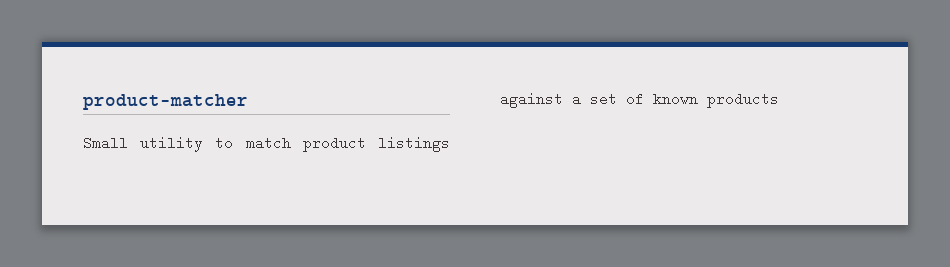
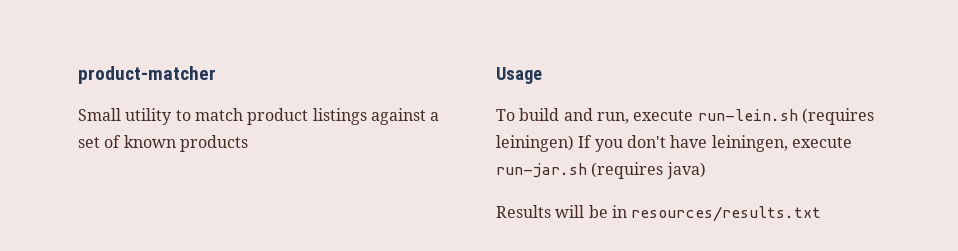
(779, 100) none -> [496,67,542,84] [496,108,874,125] [496,135,852,152] [496,162,706,179] [496,205,822,222] // Usage // To build and run, execute run-lein.sh (requires leiningen) If you don't have leiningen, execute run-jar.sh (requires java) // Results will be in resources/results.txt

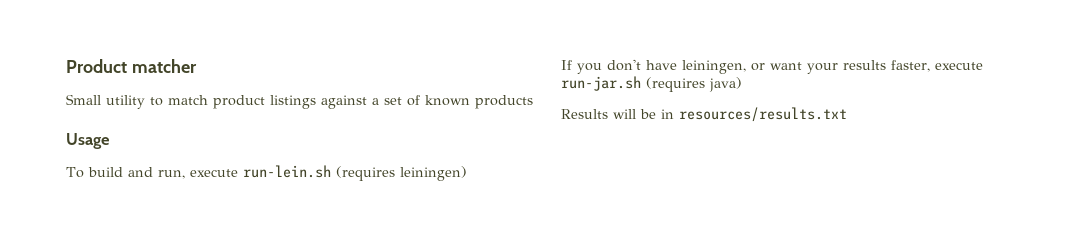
[78,66,216,84] product-matcher -> [66,59,197,73] Product matcher
(574, 143) none -> (467, 173) //
(788, 143) none -> [751,60,930,74] or want your results faster,

